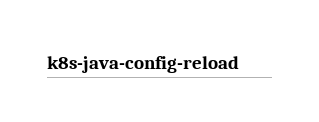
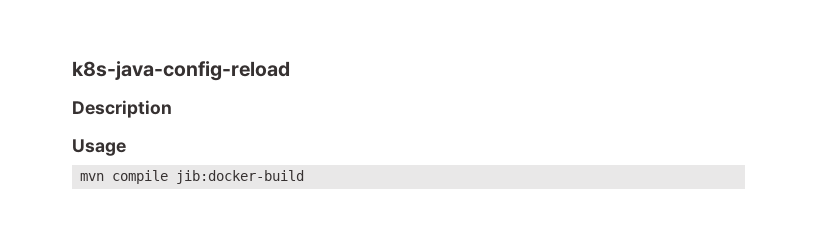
(239, 64) none -> [72,100,172,118] [72,139,126,156] [80,170,305,184] // Description // Usage // mvn compile jib:docker-build

